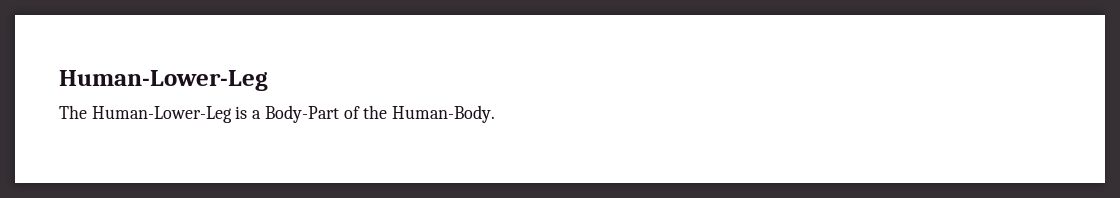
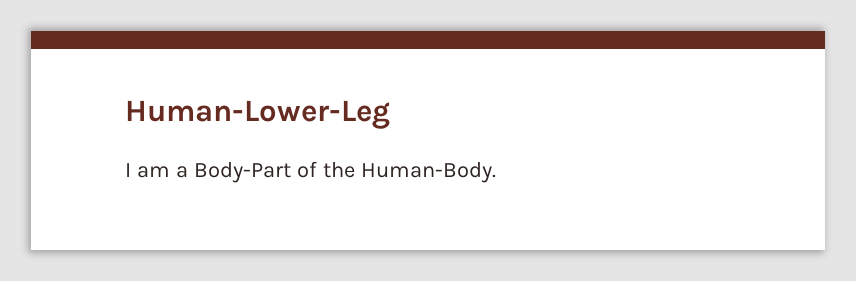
[59,105,248,123] The Human-Lower-Leg is -> [125,163,170,178] I am

